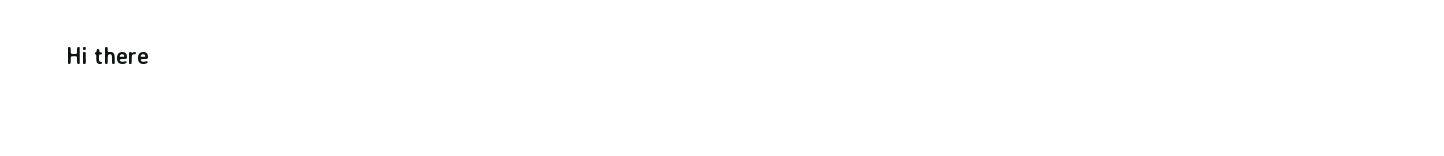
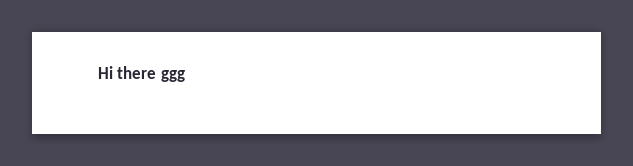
(149, 55) none -> [160,70,185,82] ggg

